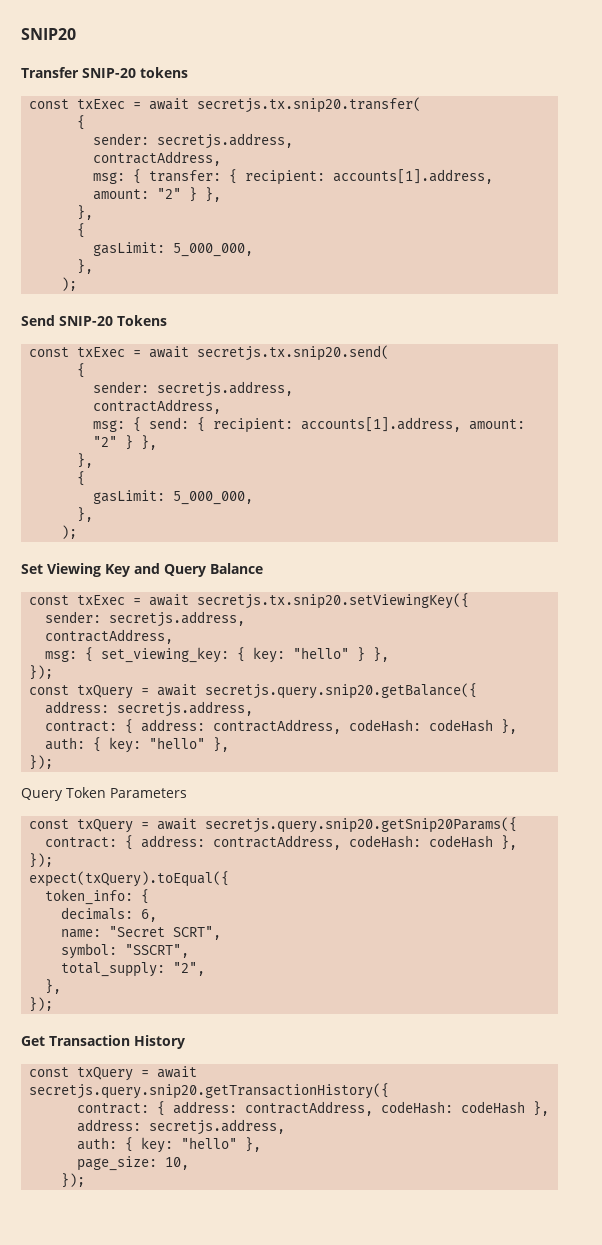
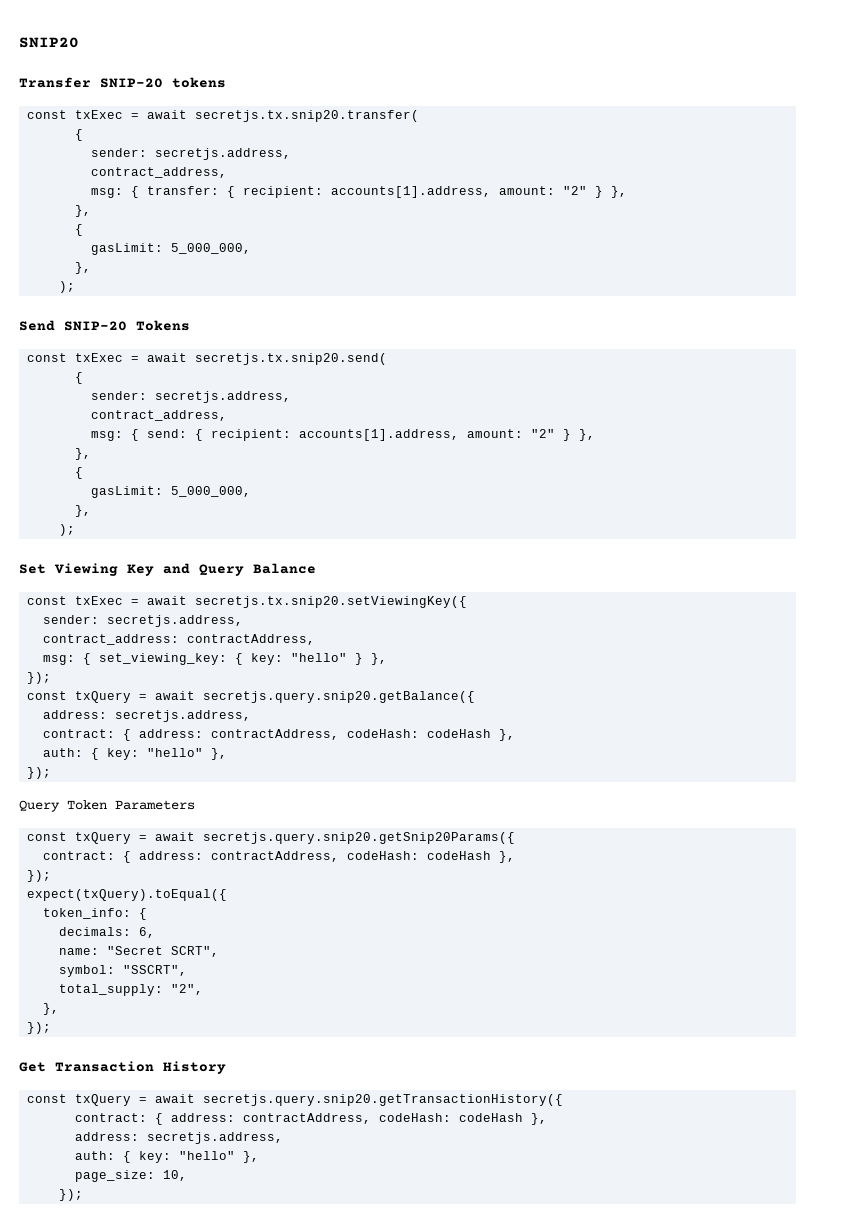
[93,151,222,166] contractAddress, -> [91,167,228,178] contract_address,
[93,399,222,414] contractAddress, -> [91,410,228,421] contract_address,
(246, 619) none -> [43,634,180,645] contract_address:

